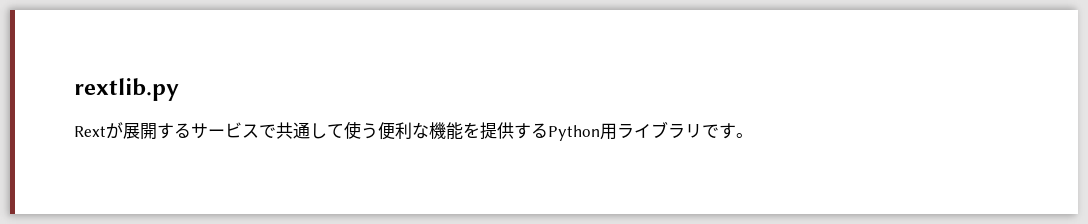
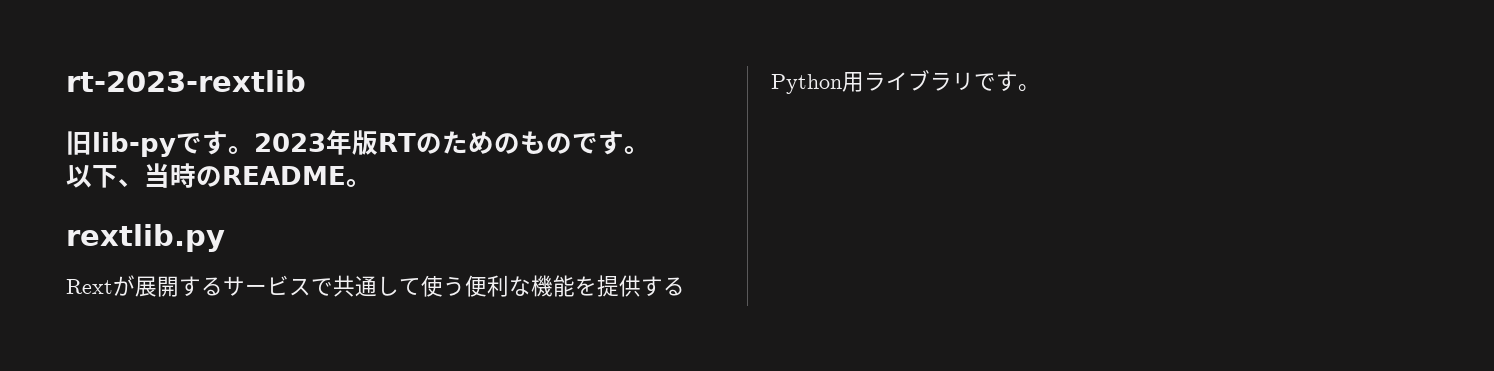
(74, 89) none -> [66,70,306,92] [66,130,650,157] [66,163,372,188] rt-2023-rextlib // 旧lib-pyです。2023年版RTのためのものです。 // 以下、当時のREADME。 //

